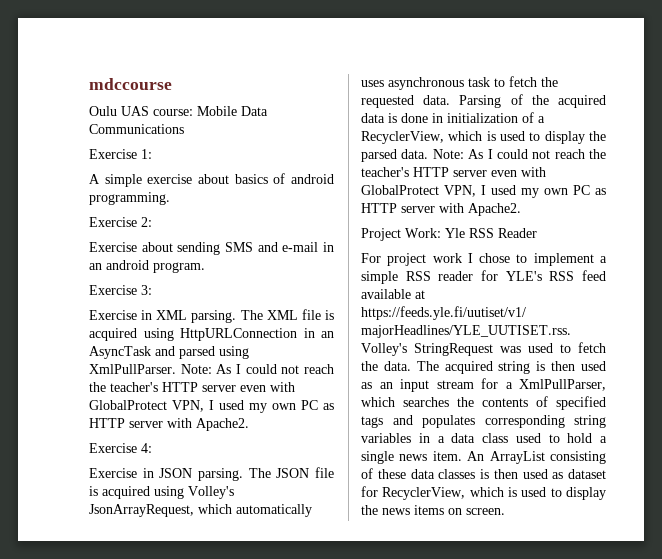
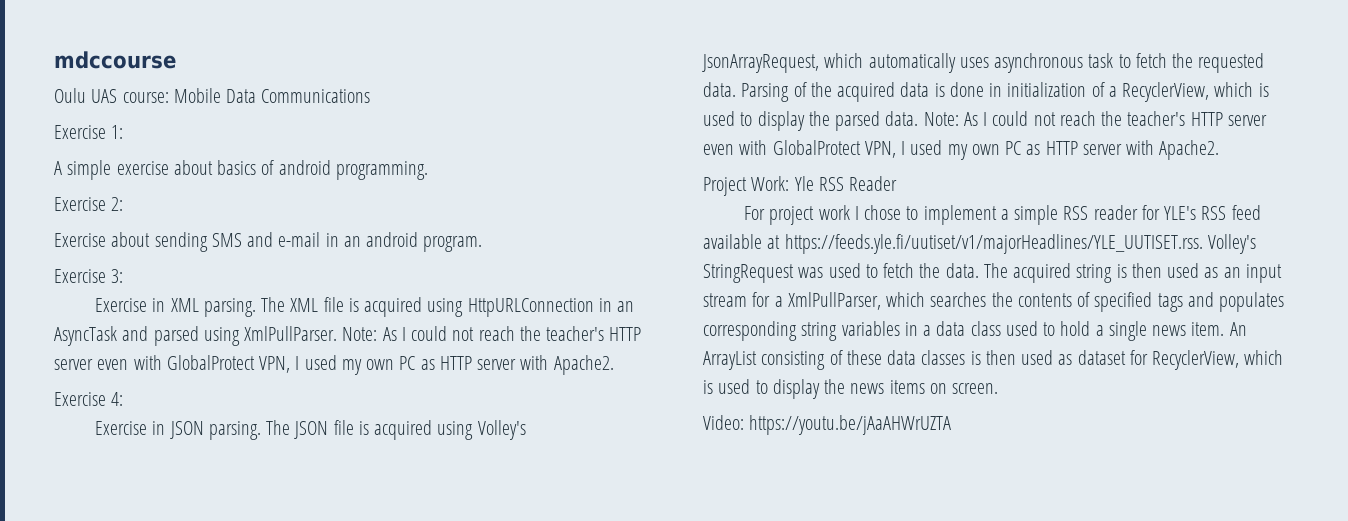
(505, 511) none -> [703,415,952,435] // Video: https://youtu.be/jAaAHWrUZTA

